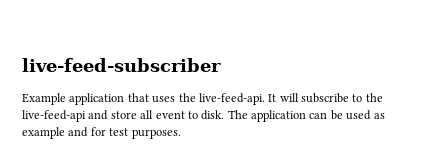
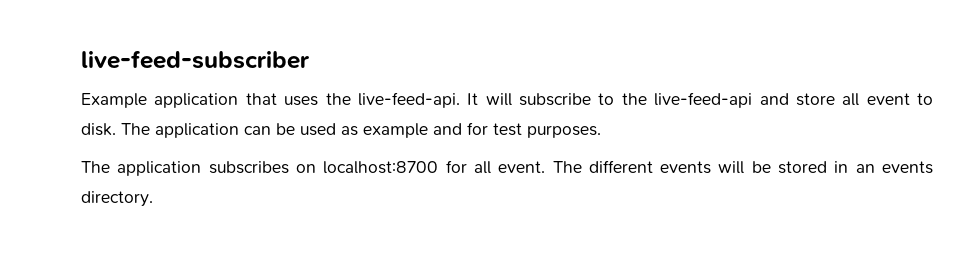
(181, 134) none -> [81,160,933,176] [81,191,153,207] // The application subscribes on localhost:8700 for all event. The different events will be stored in an events directory.

